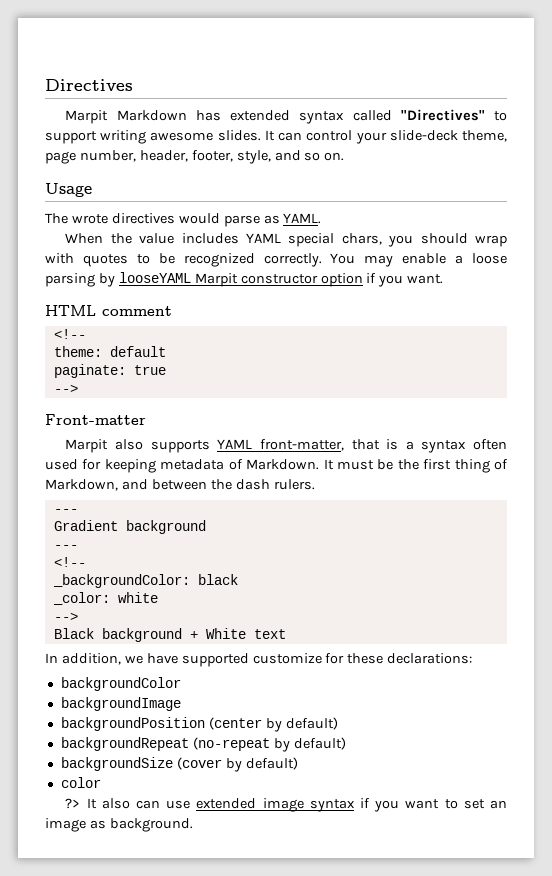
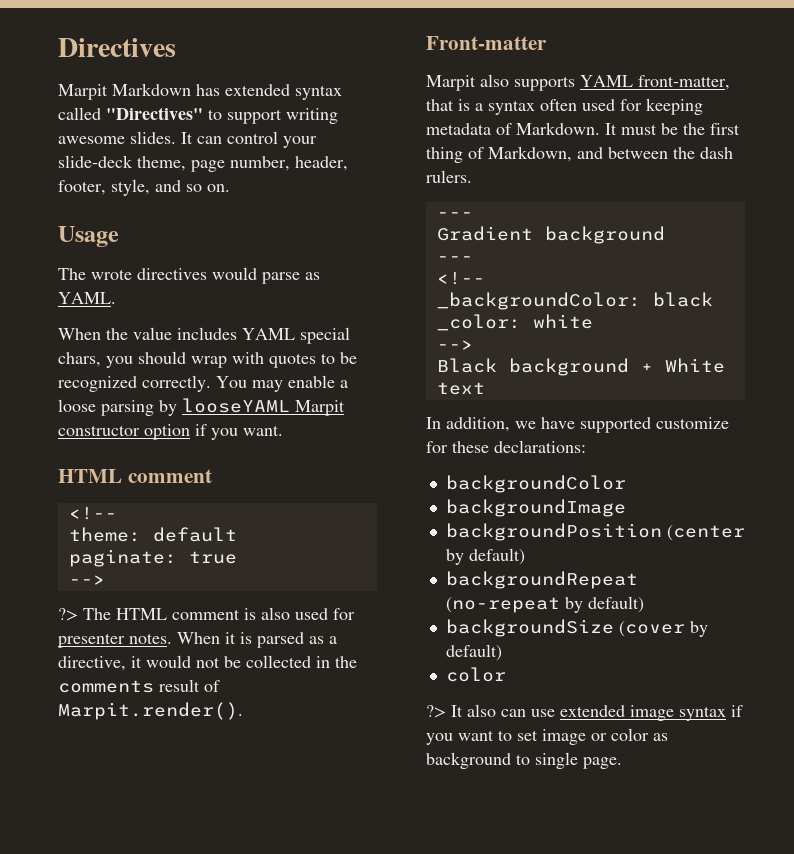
(78, 388) none -> [58,607,355,621] [58,632,337,648] [58,655,357,671] [58,679,220,693] [58,702,243,720] // ?> The HTML comment is also used for presenter notes. When it is parsed as a directive, it would not be collected in the comments result of Marpit.render().
[489,800,507,809] [45,818,193,832] an image as background. -> [542,728,668,745] [426,752,622,769] image or color as background to single page.

